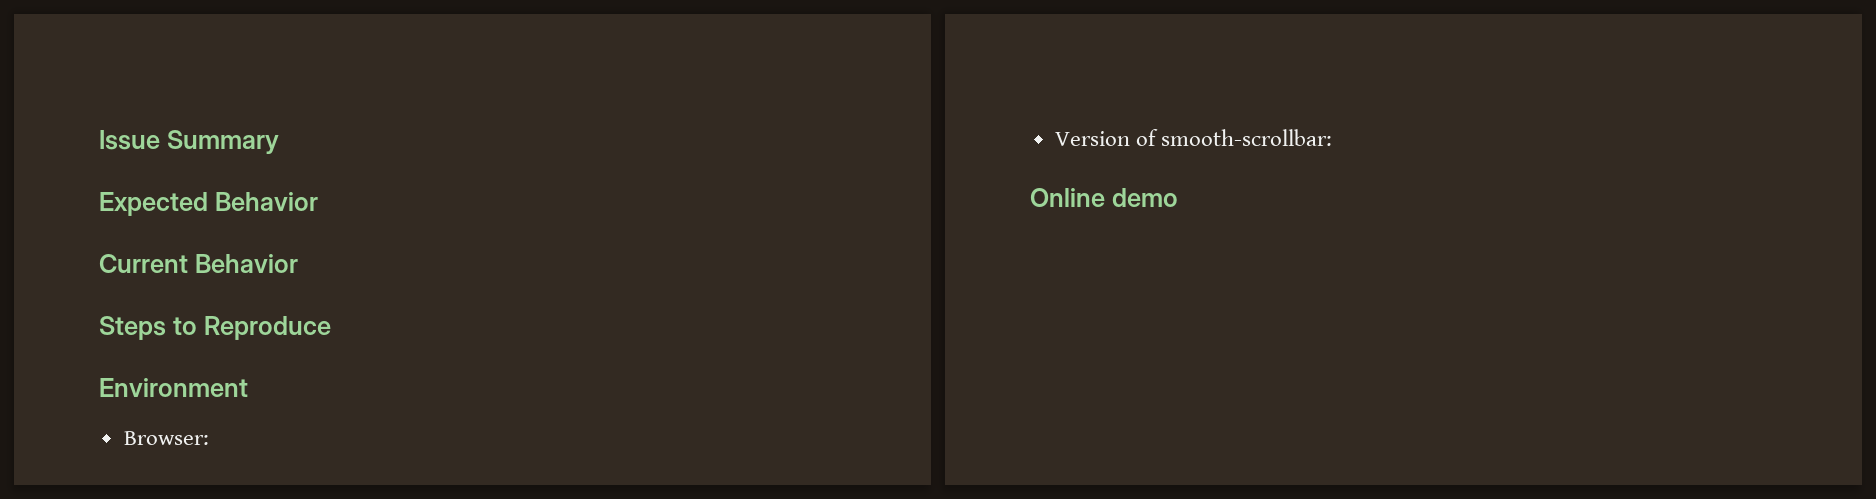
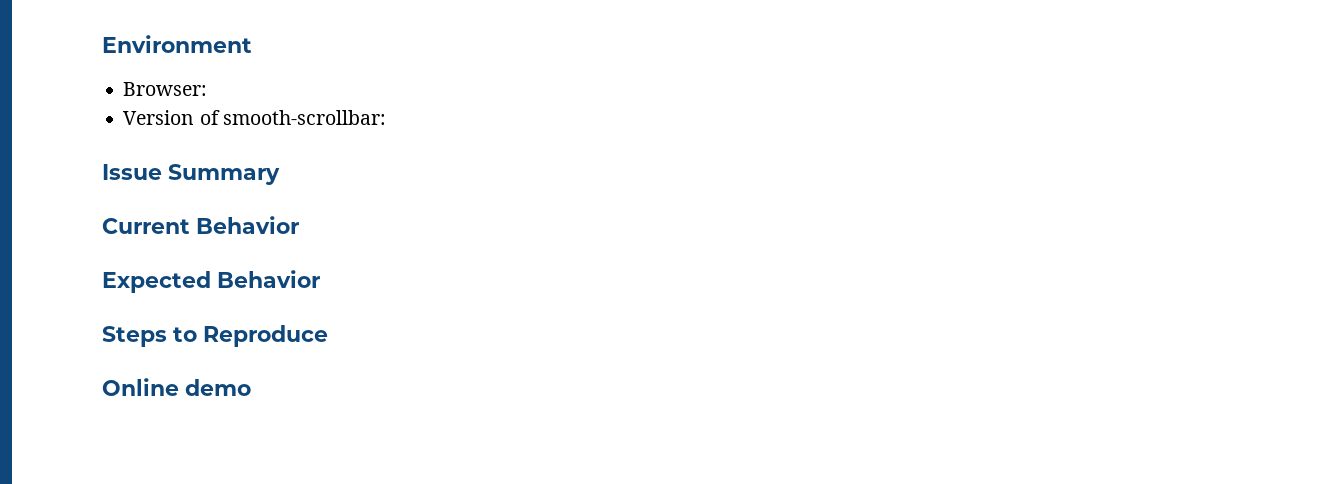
[99,130,279,154] [99,192,318,216] [99,254,298,273] [99,316,331,340] Issue Summary // Expected Behavior // Current Behavior // Steps to Reproduce // -> (102, 44) none
(1332, 137) none -> [102,164,280,185] [102,216,299,234] [102,270,320,293] [102,325,328,347] // Issue Summary // Current Behavior // Expected Behavior // Steps to Reproduce

